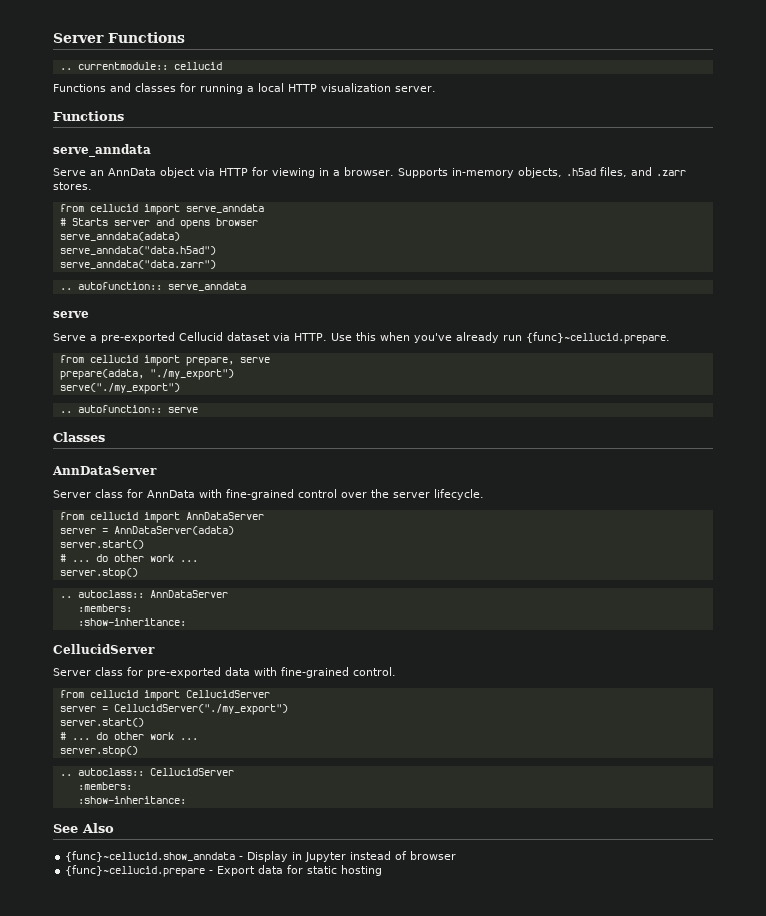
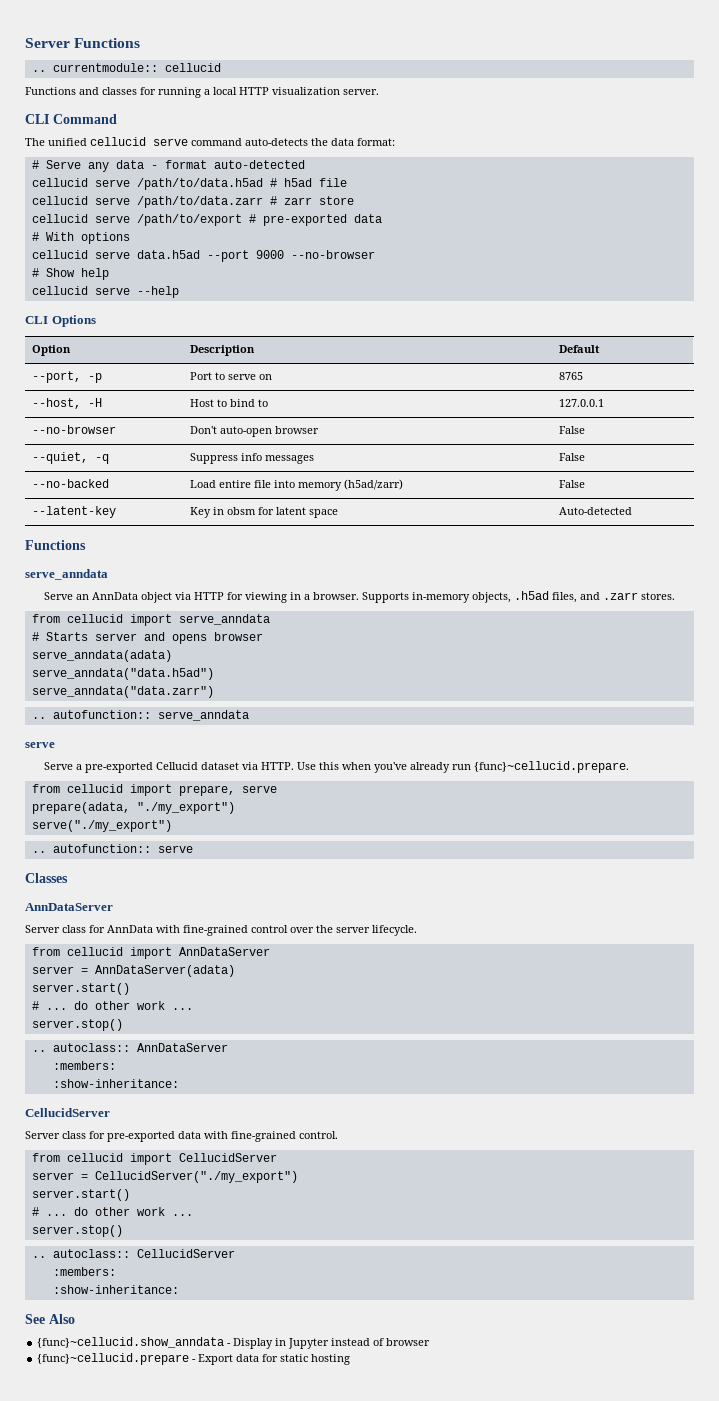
(436, 89) none -> [25,114,117,124] [25,137,395,146] [31,160,305,172] [31,178,347,190] [31,196,354,208] [31,214,382,226] [31,232,130,244] [31,250,375,262] [31,268,109,280] [31,286,179,298] [25,315,96,327] [32,345,72,356] [190,345,256,356] [559,345,601,353] [32,371,103,383] [190,372,273,380] [559,372,584,380] [32,398,103,409] [190,399,269,407] [559,399,605,407] [32,425,117,434] [190,426,320,437] [559,426,586,434] [32,452,110,464] [190,453,315,464] [559,453,586,461] [32,479,110,488] [190,479,404,491] [559,480,586,488] [32,506,117,518] [190,507,339,518] [559,507,633,515] // CLI Command // The unified cellucid serve command auto-detects the data format: // # Serve any data - format auto-detected // cellucid serve /path/to/data.h5ad # h5ad file // cellucid serve /path/to/data.zarr # zarr store // cellucid serve /path/to/export # pre-exported data // # With options // cellucid serve data.h5ad --port 9000 --no-browser // # Show help // cellucid serve --help // CLI Options // Option | Description | Default // --port, -p | Port to serve on | 8765 // --host, -H | Host to bind to | 127.0.0.1 // --no-browser | Don't auto-open browser | False // --quiet, -q | Suppress info messages | False // --no-backed | Load entire file into memory (h5ad/zarr) | False // --latent-key | Key in obsm for latent space | Auto-detected

